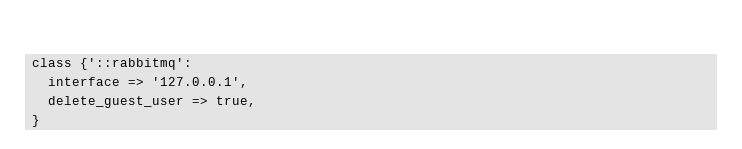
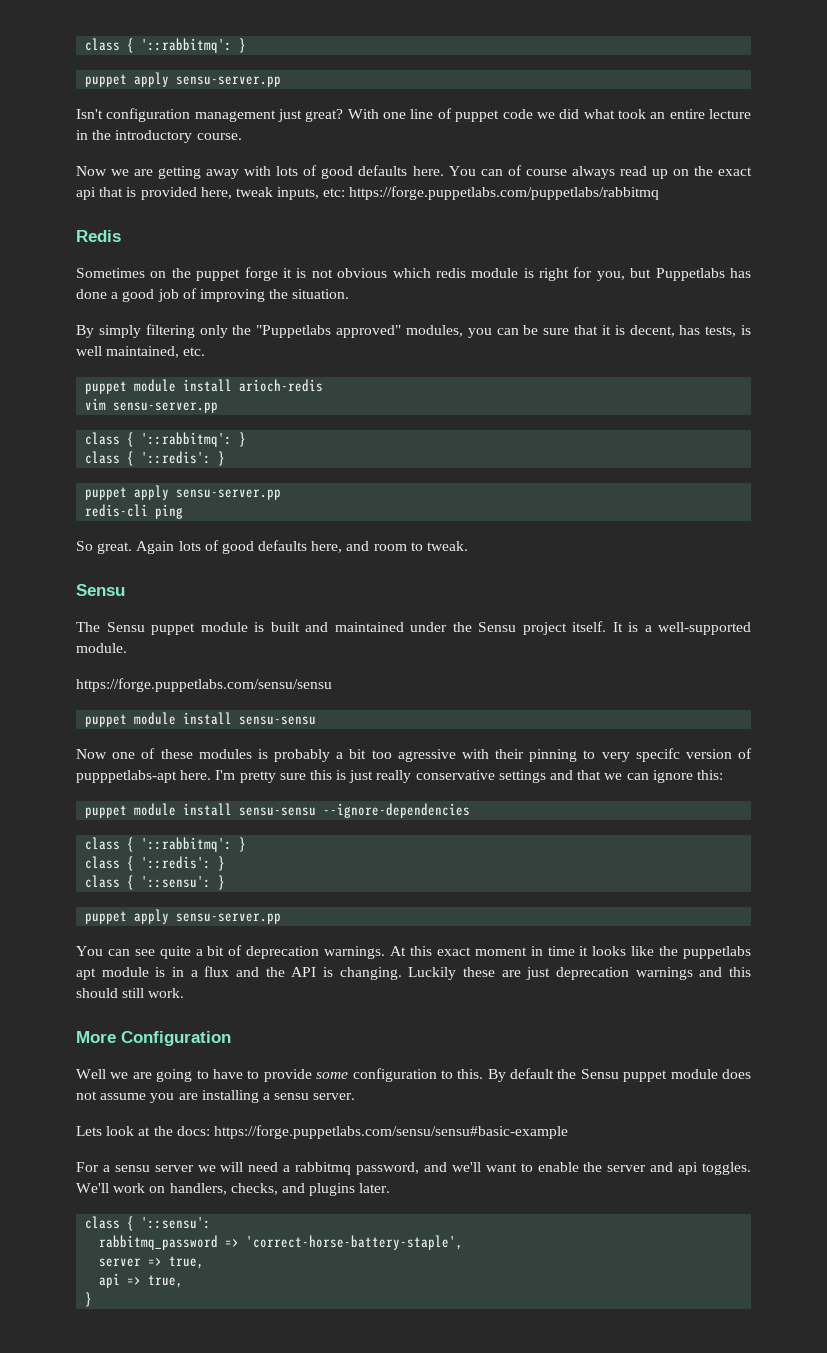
[32,58,193,70] [48,77,249,88] [48,96,185,108] class {'::rabbitmq': // interface => '127.0.0.1', // delete_guest_user -> [85,38,247,53] [85,72,282,87] [76,108,752,122] [76,130,242,143] [76,165,752,179] [76,186,660,200] [76,230,121,242] [76,267,752,281] [76,288,350,302] [76,324,752,338] [76,346,206,358] [85,379,324,394] [85,398,219,413] [85,432,247,447] [85,451,226,466] [85,485,282,500] [85,504,184,519] [76,540,469,554] [76,584,125,596] [76,621,751,635] [76,643,127,653] [76,678,332,692] [85,712,317,727] [76,748,752,762] [76,770,723,783] [85,803,471,818] [85,837,247,852] [85,856,226,871] [85,875,226,890] [85,909,282,924] [76,945,752,959] [76,966,751,980] [76,988,185,998] [76,1031,231,1046] [76,1068,752,1082] [76,1090,356,1103] [76,1125,568,1139] [76,1162,752,1175] [76,1183,391,1196] [85,1216,212,1231] [99,1235,464,1250] [99,1256,205,1269] [99,1273,121,1288] class { '::rabbitmq': } // puppet apply sensu-server.pp // Isn't configuration management just great? With one line of puppet code we did what took an entire lecture in the introductory course. // Now we are getting away with lots of good defaults here. You can of course always read up on the exact api that is provided here, tweak inputs, etc: https://forge.puppetlabs.com/puppetlabs/rabbitmq // Redis // Sometimes on the puppet forge it is not obvious which redis module is right for you, but Puppetlabs has done a good job of improving the situation. // By simply filtering only the "Puppetlabs approved" modules, you can be sure that it is decent, has tests, is well maintained, etc. // puppet module install arioch-redis // vim sensu-server.pp // class { '::rabbitmq': } // class { '::redis': } // puppet apply sensu-server.pp // redis-cli ping // So great. Again lots of good defaults here, and room to tweak. // Sensu // The Sensu puppet module is built and maintained under the Sensu project itself. It is a well-supported module. // https://forge.puppetlabs.com/sensu/sensu // puppet module install sensu-sensu // Now one of these modules is probably a bit too agressive with their pinning to very specifc version of pupppetlabs-apt here. I'm pretty sure this is just really conservative settings and that we can ignore this: // puppet module install sensu-sensu --ignore-dependencies // class { '::rabbitmq': } // class { '::redis': } // class { '::sensu': } // puppet apply sensu-server.pp // You can see quite a bit of deprecation warnings. At this exact moment in time it looks like the puppetlabs apt module is in a flux and the API is changing. Luckily these are just deprecation warnings and this should still work. // More Configuration // Well we are going to have to provide some configuration to this. By default the Sensu puppet module does not assume you are installing a sensu server. // Lets look at the docs: https://forge.puppetlabs.com/sensu/sensu#basic-example // For a sensu server we will need a rabbitmq password, and we'll want to enable the server and api toggles. We'll work on handlers, checks, and plugins later. // class { '::sensu': // rabbitmq_password => 'correct-horse-battery-staple', // server => true, // api

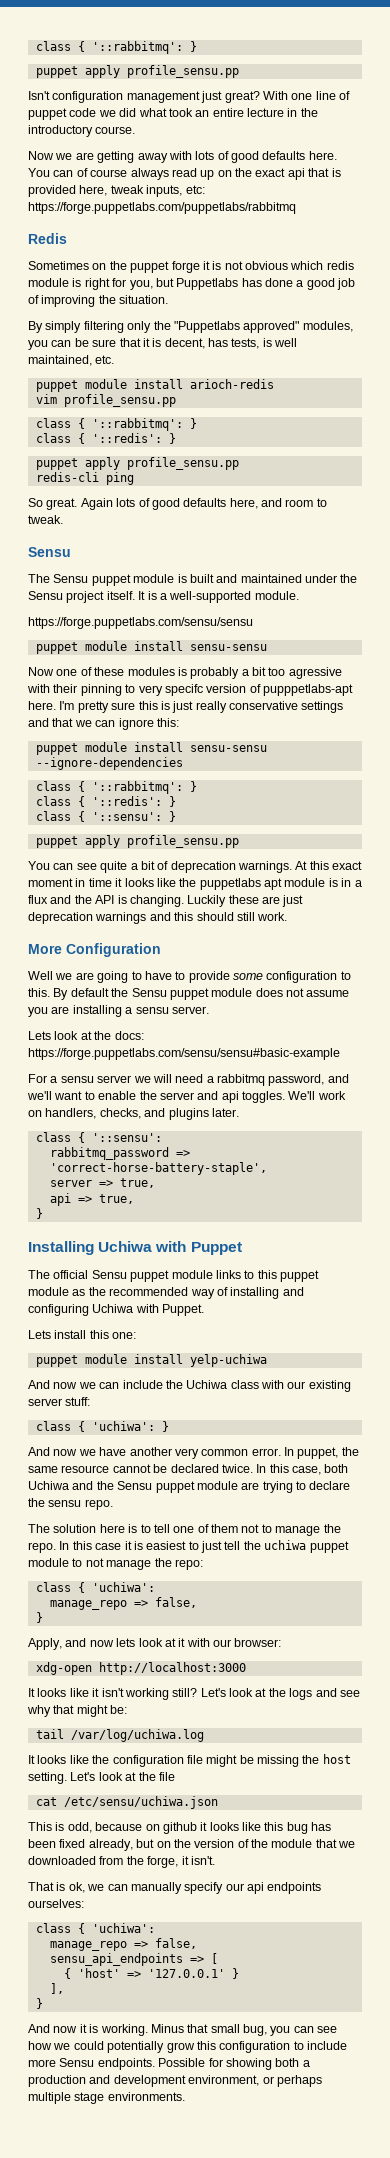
[176,76,282,87] sensu-server.pp -> [126,65,239,78] profile_sensu.pp
[113,402,219,413] sensu-server.pp -> [63,394,176,407] profile_sensu.pp
[176,489,282,500] sensu-server.pp -> [126,457,239,470] profile_sensu.pp
[176,913,282,924] sensu-server.pp -> [126,835,239,848] profile_sensu.pp
(93, 1299) none -> [28,1241,242,1255] [28,1270,319,1282] [28,1287,304,1299] [28,1304,205,1316] [28,1330,137,1339] [35,1354,267,1367] [28,1380,351,1392] [28,1397,91,1406] [35,1421,169,1432] [28,1447,359,1459] [28,1464,349,1475] [28,1481,351,1493] [28,1498,113,1510] [28,1524,341,1536] [28,1540,349,1553] [28,1558,203,1570] [35,1582,155,1593] [49,1597,197,1610] [35,1612,43,1623] [28,1638,282,1650] [35,1662,246,1675] [28,1688,360,1700] [27,1705,128,1717] [35,1729,204,1742] [28,1754,351,1767] [28,1772,175,1784] [35,1796,218,1809] [28,1822,332,1834] [28,1839,356,1851] [28,1856,215,1868] [28,1882,322,1894] [28,1899,84,1908] [35,1923,155,1934] [49,1938,197,1951] [49,1953,218,1966] [63,1968,239,1979] [49,1983,64,1994] [35,1998,43,2009] [28,2024,338,2036] [28,2041,347,2053] [28,2058,310,2070] [28,2075,322,2087] [28,2092,185,2104] // Installing Uchiwa with Puppet // The official Sensu puppet module links to this puppet module as the recommended way of installing and configuring Uchiwa with Puppet. // Lets install this one: // puppet module install yelp-uchiwa // And now we can include the Uchiwa class with our existing server stuff: // class { 'uchiwa': } // And now we have another very common error. In puppet, the same resource cannot be declared twice. In this case, both Uchiwa and the Sensu puppet module are trying to declare the sensu repo. // The solution here is to tell one of them not to manage the repo. In this case it is easiest to just tell the uchiwa puppet module to not manage the repo: // class { 'uchiwa': // manage_repo => false, // } // Apply, and now lets look at it with our browser: // xdg-open http://localhost:3000 // It looks like it isn't working still? Let's look at the logs and see why that might be: // tail /var/log/uchiwa.log // It looks like the configuration file might be missing the host setting. Let's look at the file // cat /etc/sensu/uchiwa.json // This is odd, because on github it looks like this bug has been fixed already, but on the version of the module that we downloaded from the forge, it isn't. // That is ok, we can manually specify our api endpoints ourselves: // class { 'uchiwa': // manage_repo => false, // sensu_api_endpoints => [ // { 'host' => '127.0.0.1' } // ], // } // And now it is working. Minus that small bug, you can see how we could potentially grow this configuration to include more Sensu endpoints. Possible for showing both a production and development environment, or perhaps multiple stage environments.

